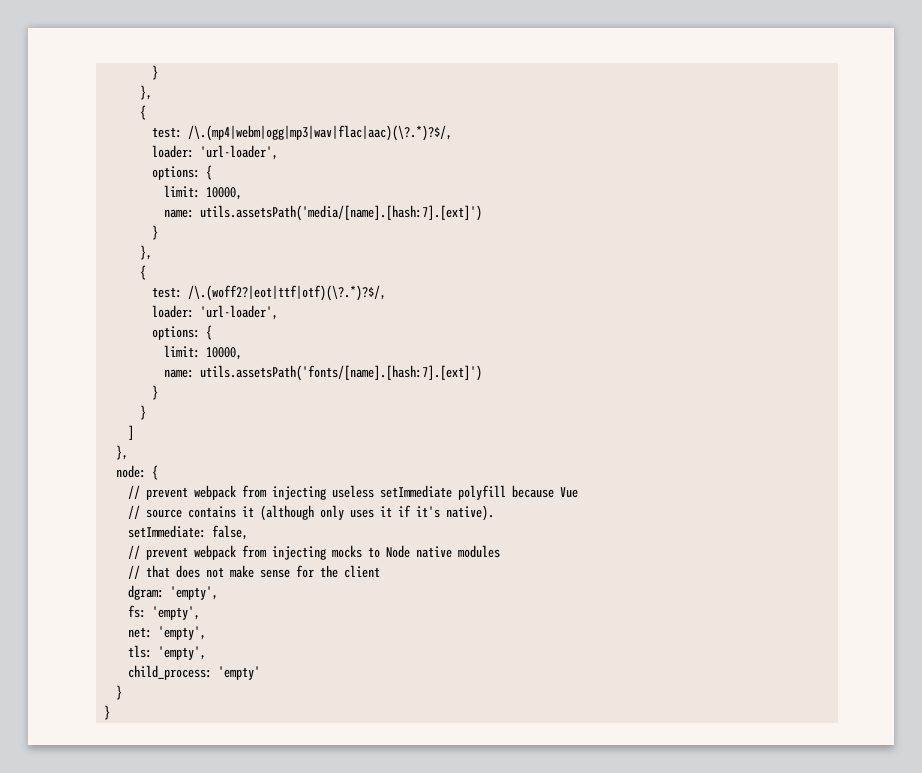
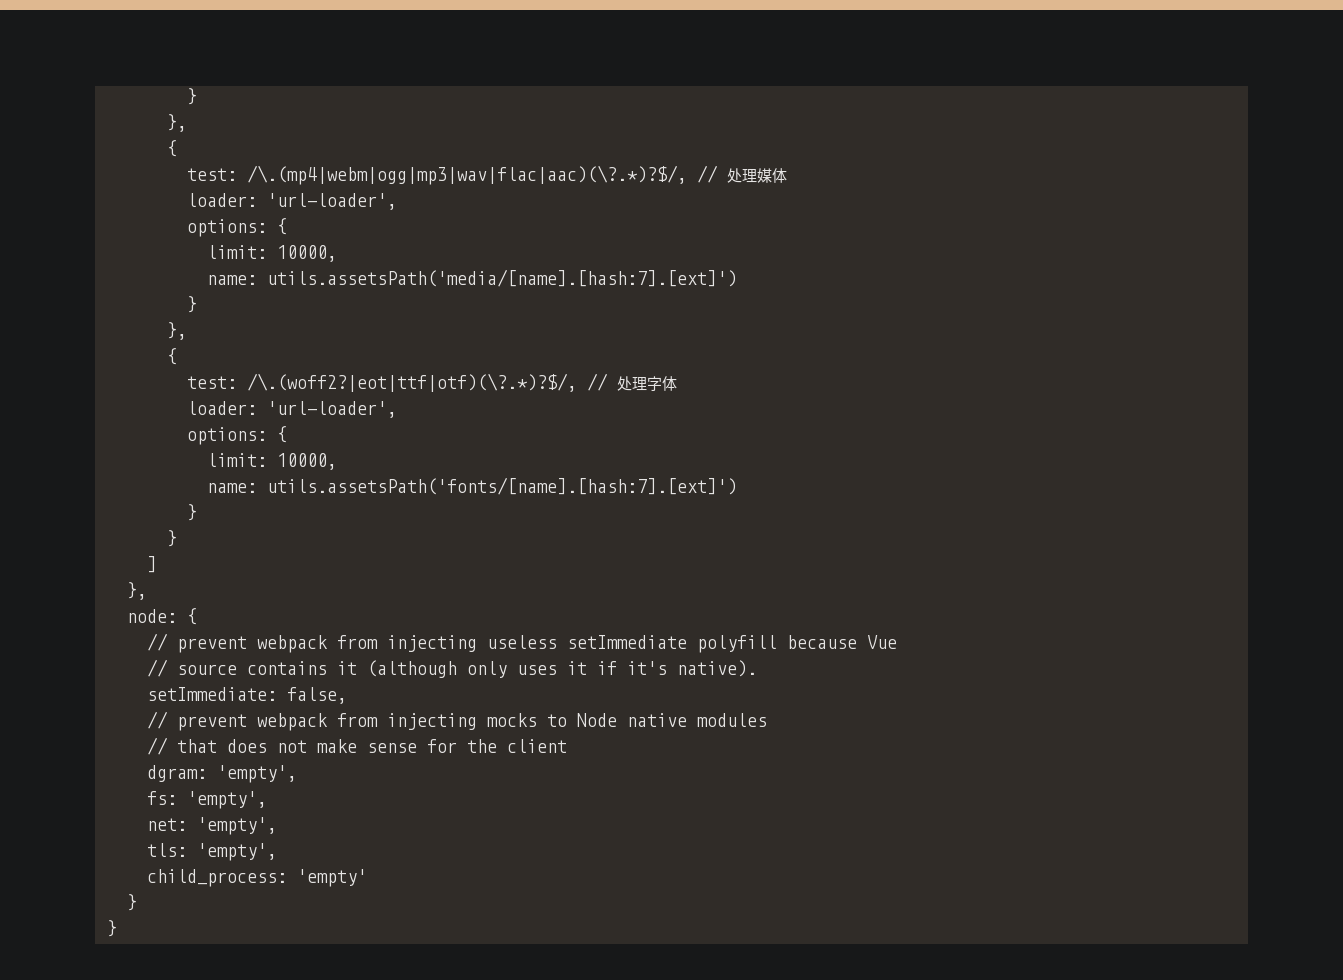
(453, 133) none -> [697,165,787,183] // 处理媒体
(387, 293) none -> [587,373,677,391] // 处理字体

